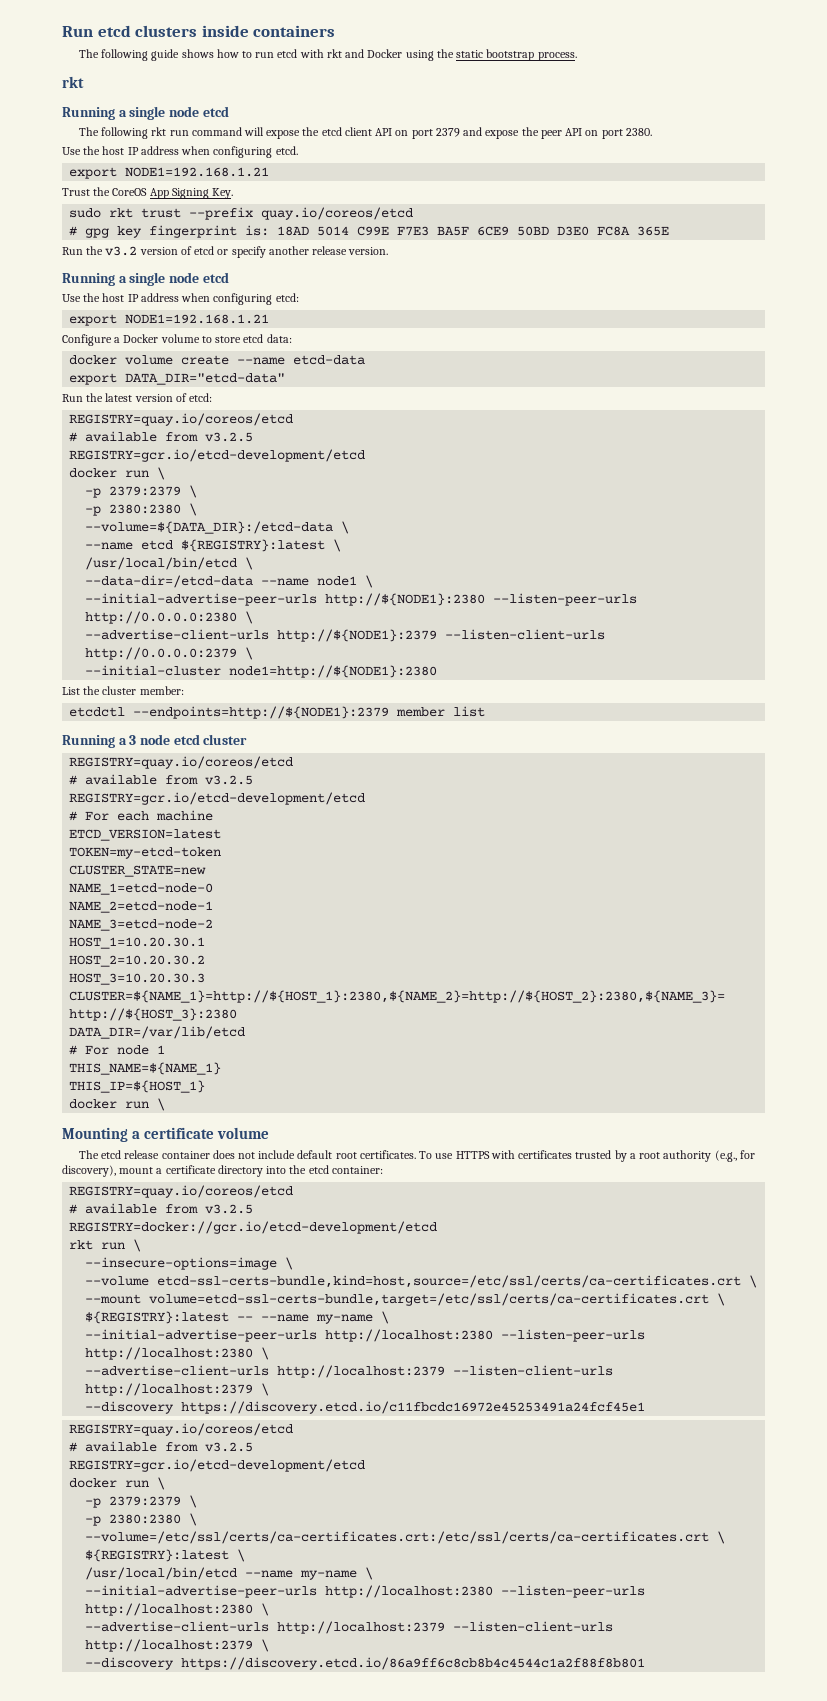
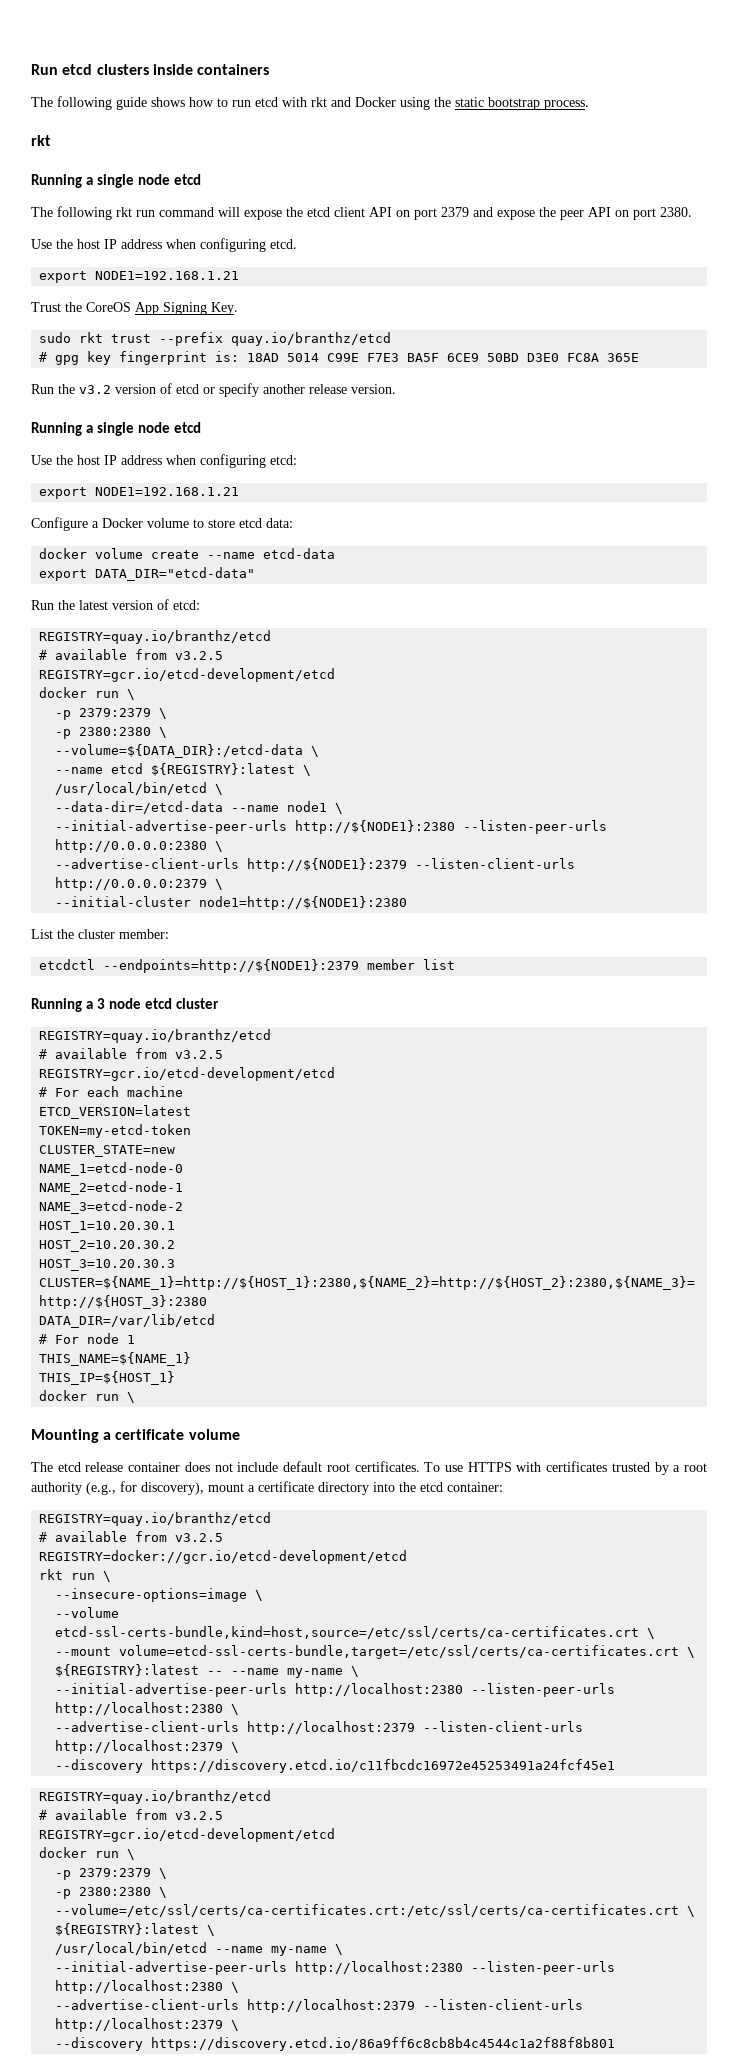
[261,207,414,220] quay.io/coreos/etcd -> [231,332,392,346] quay.io/branthz/etcd
[69,413,294,426] REGISTRY=quay.io/coreos/etcd -> [39,630,272,644] REGISTRY=quay.io/branthz/etcd
[69,756,294,769] REGISTRY=quay.io/coreos/etcd -> [39,1029,272,1043] REGISTRY=quay.io/branthz/etcd
[69,1185,294,1198] REGISTRY=quay.io/coreos/etcd -> [39,1512,272,1526] REGISTRY=quay.io/branthz/etcd
[69,1423,294,1436] REGISTRY=quay.io/coreos/etcd -> [39,1790,272,1804] REGISTRY=quay.io/branthz/etcd

